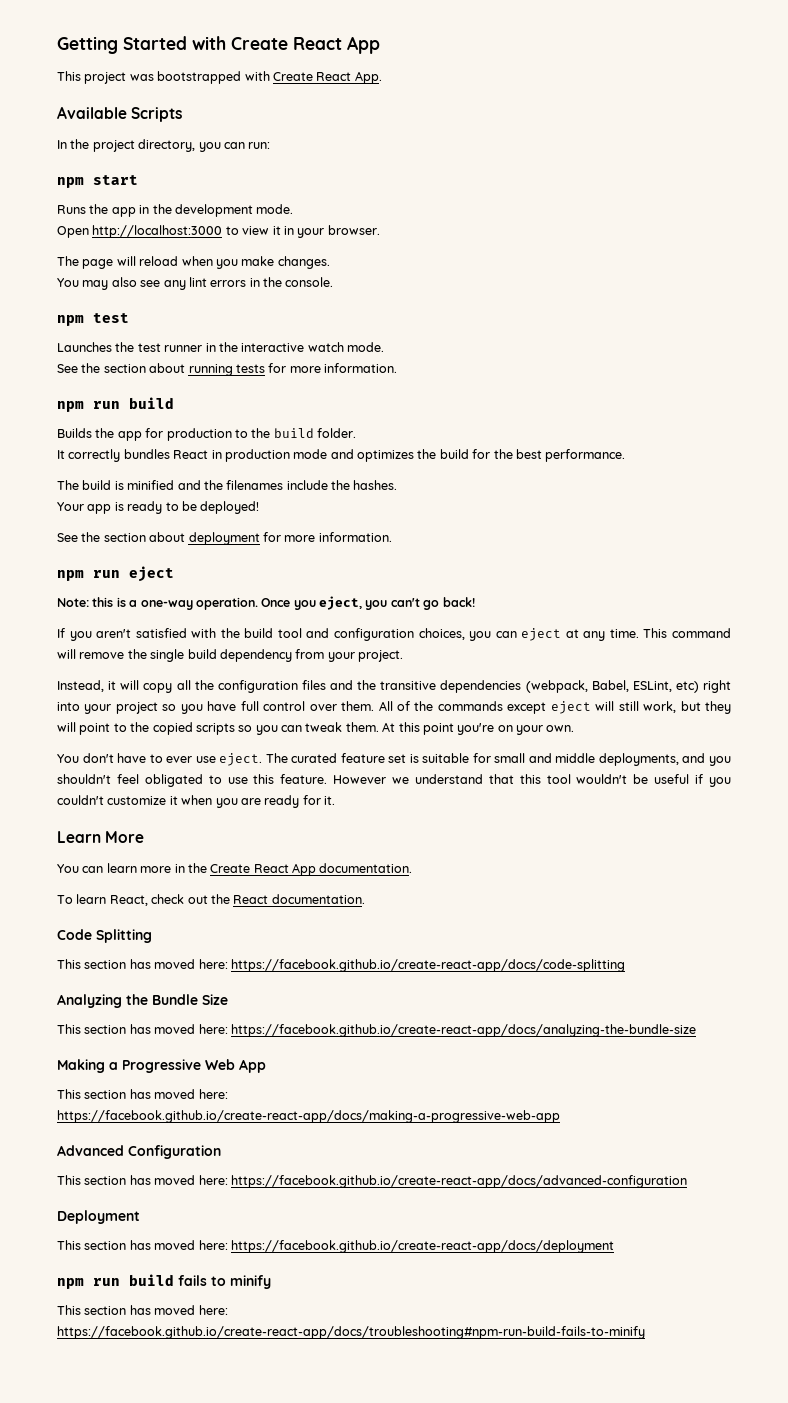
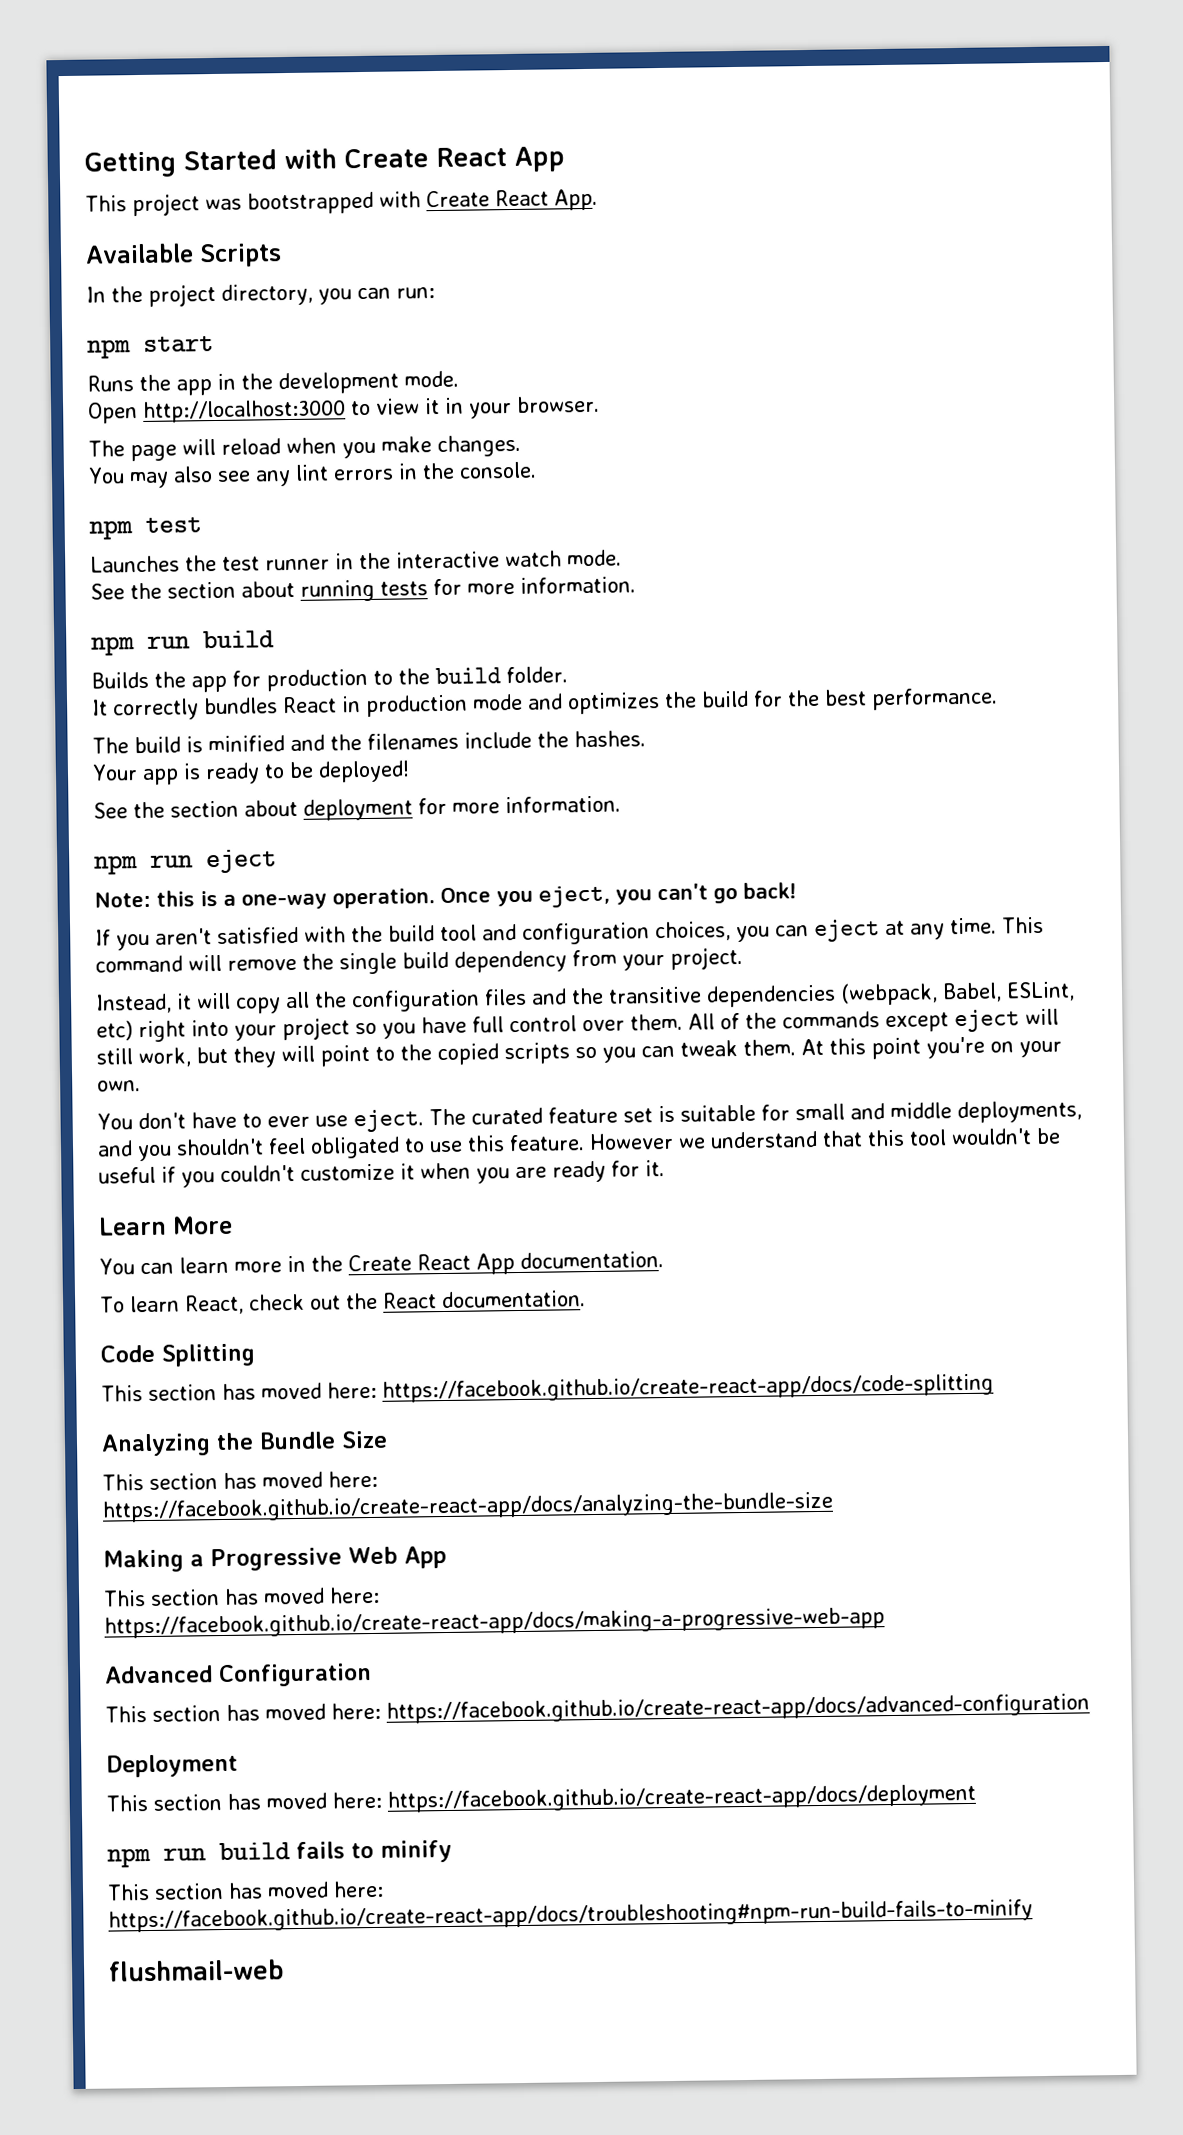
(645, 1332) none -> [108,1959,285,1982] // flushmail-web

